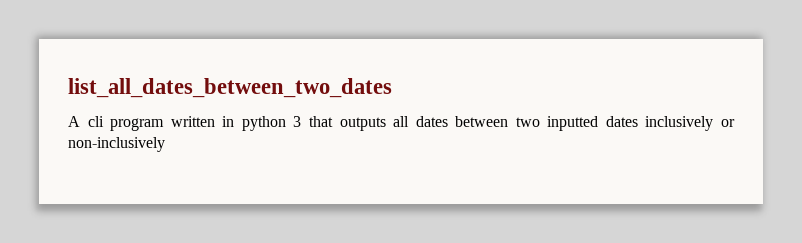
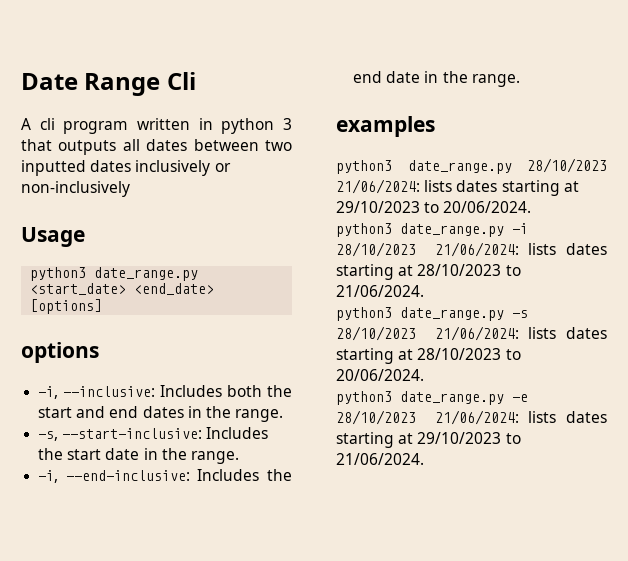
[68,78,392,98] list_all_dates_between_two_dates -> [21,72,196,96] Date Range Cli
(165, 144) none -> [21,227,85,247] [30,267,199,281] [30,283,215,295] [30,299,103,314] [21,342,99,363] [38,385,292,399] [38,406,284,422] [38,427,269,441] [38,448,239,464] [38,469,292,483] [353,71,520,87] [336,116,435,137] [336,158,607,174] [336,179,579,196] [336,201,532,213] [336,223,528,237] [336,242,607,257] [336,264,521,280] [336,285,424,297] [336,307,528,321] [336,326,607,341] [336,348,521,364] [336,369,424,381] [336,391,528,405] [336,410,607,425] [336,432,521,448] [336,453,424,465] // Usage // python3 date_range.py <start_date> <end_date> [options] // options // -i, --inclusive: Includes both the start and end dates in the range. // -s, --start-inclusive: Includes the start date in the range. // -i, --end-inclusive: Includes the end date in the range. // examples // python3 date_range.py 28/10/2023 21/06/2024: lists dates starting at 29/10/2023 to 20/06/2024. // python3 date_range.py -i 28/10/2023 21/06/2024: lists dates starting at 28/10/2023 to 21/06/2024. // python3 date_range.py -s 28/10/2023 21/06/2024: lists dates starting at 28/10/2023 to 20/06/2024. // python3 date_range.py -e 28/10/2023 21/06/2024: lists dates starting at 29/10/2023 to 21/06/2024.

